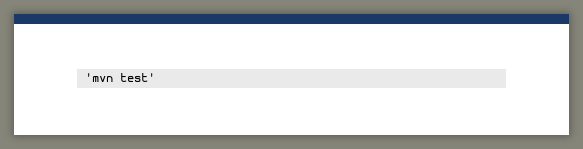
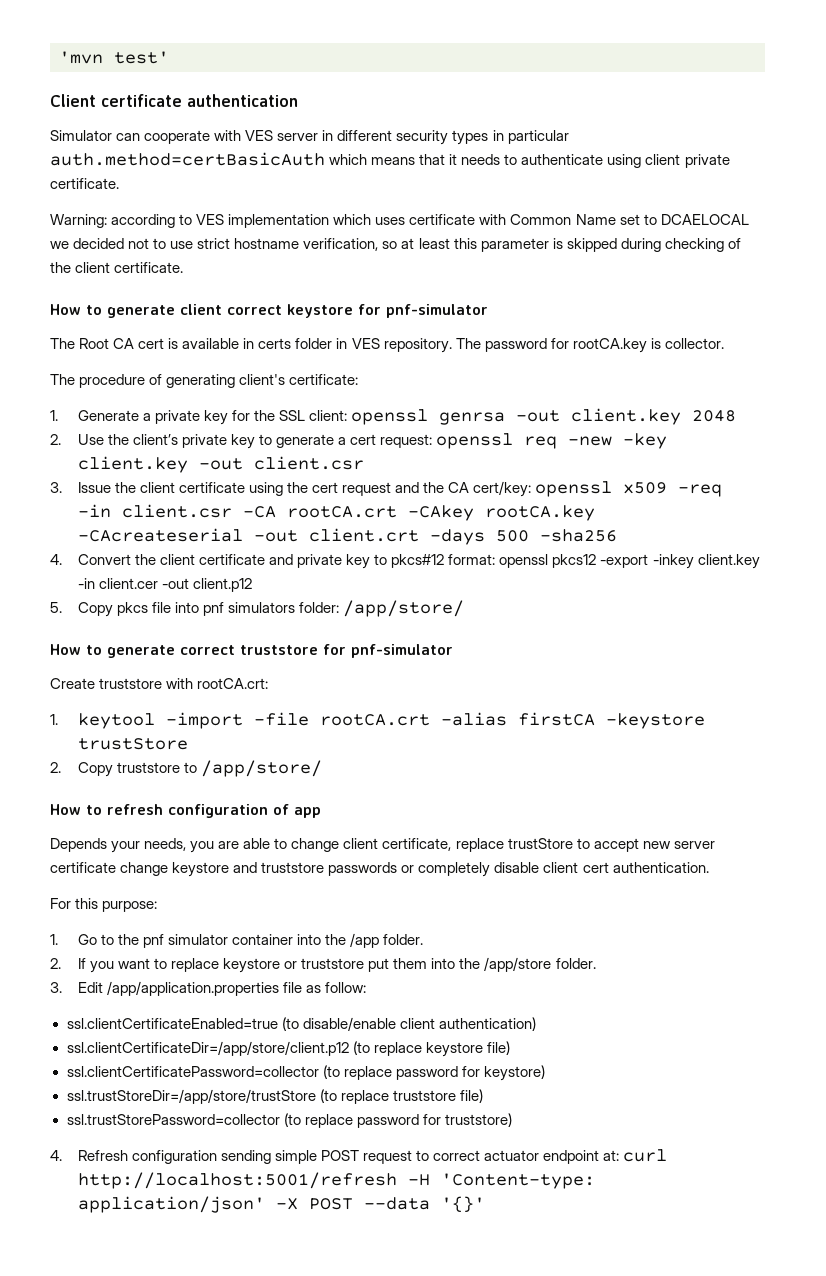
(155, 77) none -> [50,94,298,107] [50,130,569,145] [50,152,730,168] [50,178,119,189] [50,214,749,228] [50,238,741,252] [50,262,184,273] [50,304,488,318] [50,338,724,353] [50,374,359,388] [50,408,737,425] [50,433,668,449] [77,456,364,473] [50,481,723,497] [77,504,595,521] [77,528,617,545] [50,554,760,569] [77,578,253,592] [50,600,465,617] [50,644,453,658] [50,678,269,689] [50,712,705,729] [77,738,188,750] [50,760,323,777] [50,804,321,818] [50,838,715,853] [50,862,709,877] [50,898,158,912] [50,933,424,948] [50,957,596,973] [50,981,367,996] [66,1017,536,1031] [66,1041,510,1057] [66,1065,545,1081] [66,1089,483,1104] [66,1113,512,1128] [50,1149,668,1164] [77,1172,595,1189] [77,1196,485,1213] // Client certificate authentication // Simulator can cooperate with VES server in different security types in particular auth.method=certBasicAuth which means that it needs to authenticate using client private certificate. // Warning: according to VES implementation which uses certificate with Common Name set to DCAELOCAL we decided not to use strict hostname verification, so at least this parameter is skipped during checking of the client certificate. // How to generate client correct keystore for pnf-simulator // The Root CA cert is available in certs folder in VES repository. The password for rootCA.key is collector. // The procedure of generating client's certificate: // 1. Generate a private key for the SSL client: openssl genrsa -out client.key 2048 // 2. Use the client’s private key to generate a cert request: openssl req -new -key client.key -out client.csr // 3. Issue the client certificate using the cert request and the CA cert/key: openssl x509 -req -in client.csr -CA rootCA.crt -CAkey rootCA.key -CAcreateserial -out client.crt -days 500 -sha256 // 4. Convert the client certificate and private key to pkcs#12 format: openssl pkcs12 -export -inkey client.key -in client.cer -out client.p12 // 5. Copy pkcs file into pnf simulators folder: /app/store/ // How to generate correct truststore for pnf-simulator // Create truststore with rootCA.crt: // 1. keytool -import -file rootCA.crt -alias firstCA -keystore trustStore // 2. Copy truststore to /app/store/ // How to refresh configuration of app // Depends your needs, you are able to change client certificate, replace trustStore to accept new server certificate change keystore and truststore passwords or completely disable client cert authentication. // For this purpose: // 1. Go to the pnf simulator container into the /app folder. // 2. If you want to replace keystore or truststore put them into the /app/store folder. // 3. Edit /app/application.properties file as follow: // ssl.clientCertificateEnabled=true (to disable/enable client authentication) // ssl.clientCertificateDir=/app/store/client.p12 (to replace keystore file) // ssl.clientCertificatePassword=collector (to replace password for keystore) // ssl.trustStoreDir=/app/store/trustStore (to replace truststore file) // ssl.trustStorePassword=collector (to replace password for truststore) // 4. Refresh configuration sending simple POST request to correct actuator endpoint at: curl http://localhost:5001/refresh -H 'Content-type: application/json' -X POST --data '{}'

